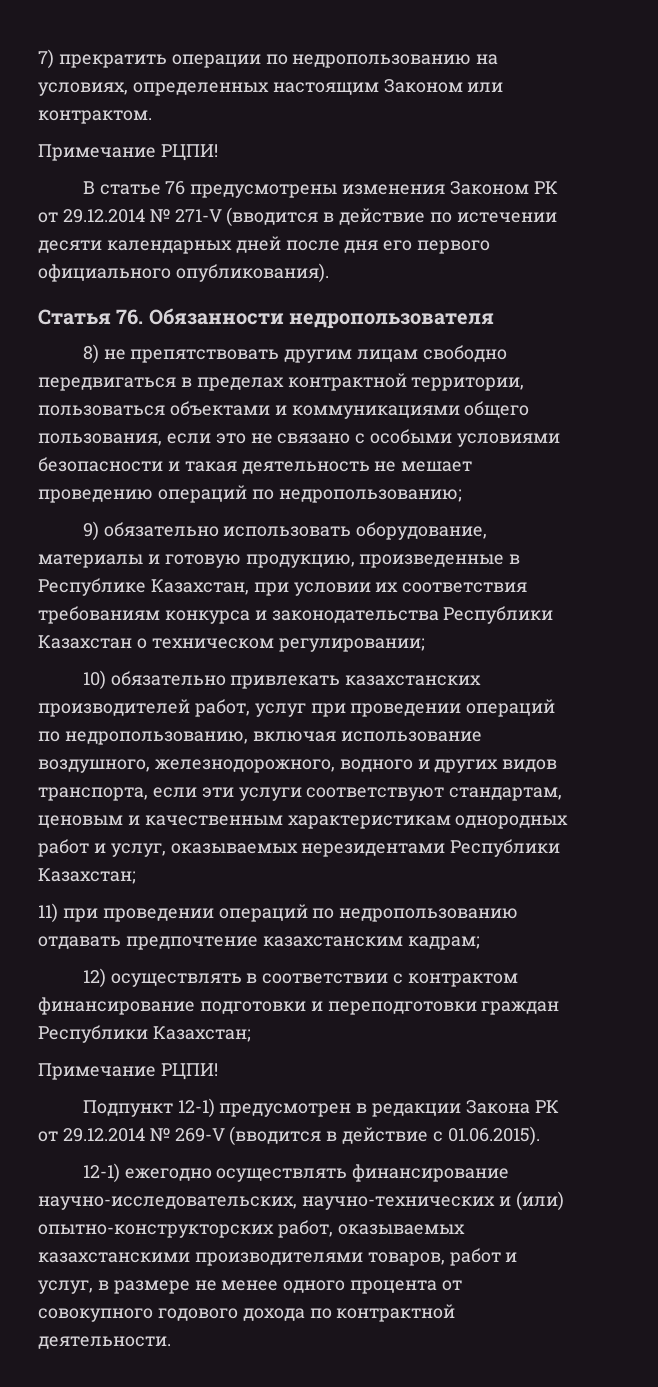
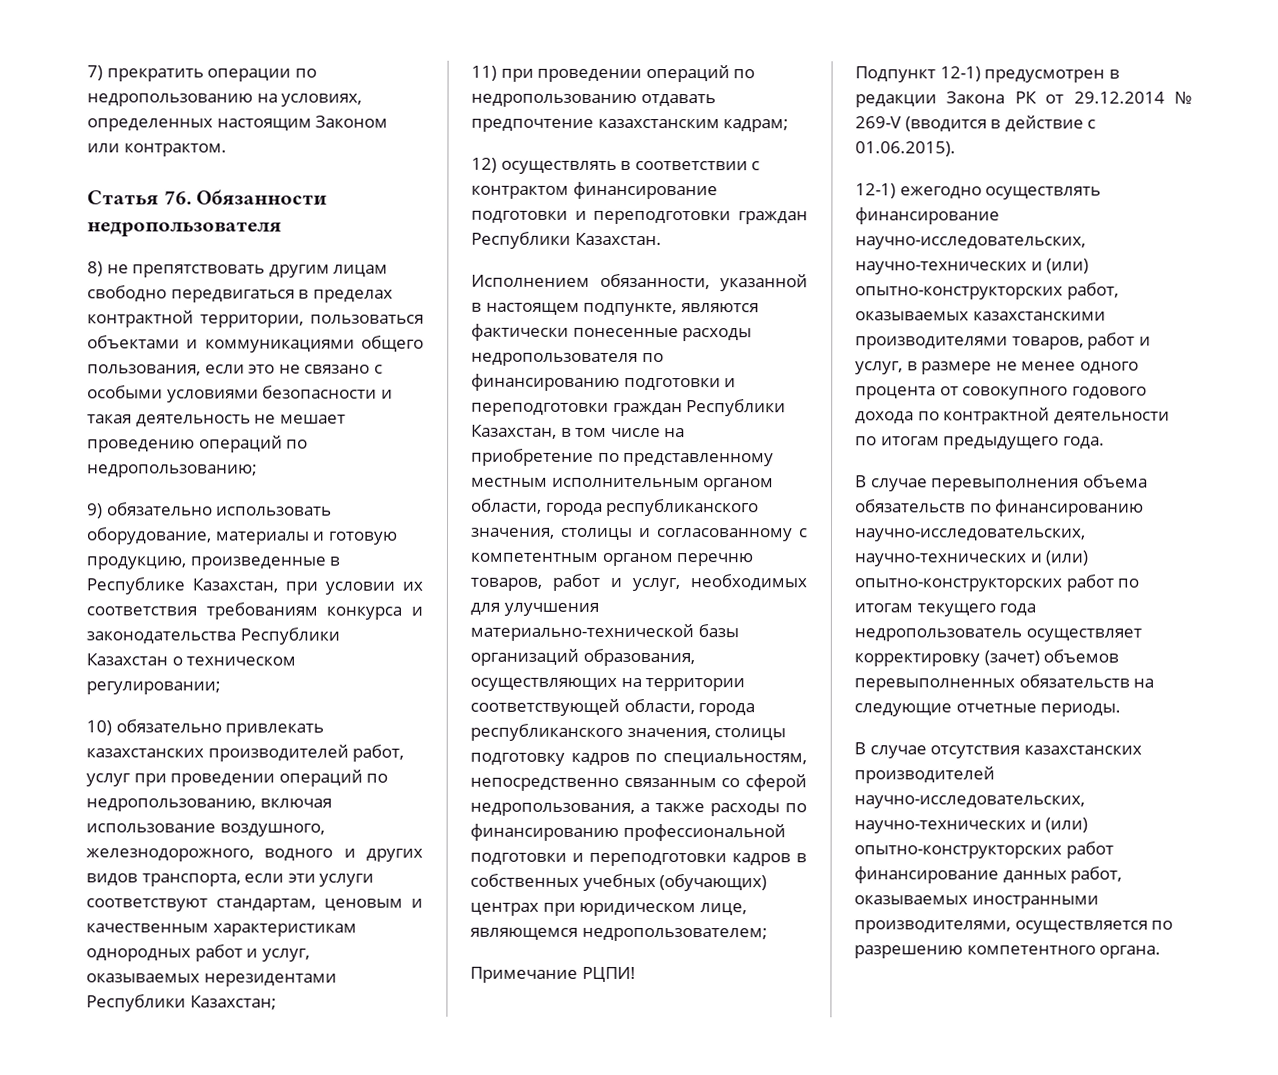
[38,144,218,161] [82,181,558,198] [38,207,557,227] [38,236,491,254] [38,263,329,283] // Примечание РЦПИ! // В статье 76 предусмотрены изменения Законом РК от 29.12.2014 № 271-V (вводится в действие по истечении десяти календарных дней после дня его первого официального опубликования). -> (227, 150) none
[152,1026,251,1042] Казахстан; -> [574,232,662,246] [471,273,808,292] [471,302,759,317] [471,323,753,342] [471,352,664,366] [471,373,737,391] [471,399,787,417] [471,424,686,439] [471,448,775,467] [471,477,775,492] [471,498,760,517] [470,527,808,542] [470,552,754,567] [470,573,807,592] [470,602,599,616] [470,623,739,642] [470,648,695,667] [470,677,746,692] [470,698,756,717] [470,723,787,741] [470,752,807,766] [470,774,807,792] [470,802,807,817] [470,823,786,842] [470,852,807,867] [470,873,768,892] [470,902,747,917] [470,927,768,942] Казахстан. // Исполнением обязанности, указанной в настоящем подпункте, являются фактически понесенные расходы недропользователя по финансированию подготовки и переподготовки граждан Республики Казахстан, в том числе на приобретение по представленному местным исполнительным органом области, города республиканского значения, столицы и согласованному с компетентным органом перечню товаров, работ и услуг, необходимых для улучшения материально-технической базы организаций образования, осуществляющих на территории соответствующей области, города республиканского значения, столицы подготовку кадров по специальностям, непосредственно связанным со сферой недропользования, а также расходы по финансированию профессиональной подготовки и переподготовки кадров в собственных учебных (обучающих) центрах при юридическом лице, являющемся недропользователем;
[38,1336,171,1349] деятельности. -> [1053,411,1170,424] [855,436,1105,450] [855,474,1148,492] [855,499,1145,517] [854,528,1086,542] [854,550,1089,567] [854,574,1140,592] [854,603,1037,617] [854,628,1142,642] [854,649,1120,667] [854,674,1155,692] [854,703,1122,717] [854,742,1142,759] [854,766,995,784] [854,795,1085,809] [854,817,1089,834] [854,841,1114,859] [854,866,1123,884] [854,895,1099,909] [854,920,1174,934] [854,945,1162,959] деятельности по итогам предыдущего года. // В случае перевыполнения объема обязательств по финансированию научно-исследовательских, научно-технических и (или) опытно-конструкторских работ по итогам текущего года недропользователь осуществляет корректировку (зачет) объемов перевыполненных обязательств на следующие отчетные периоды. // В случае отсутствия казахстанских производителей научно-исследовательских, научно-технических и (или) опытно-конструкторских работ финансирование данных работ, оказываемых иностранными производителями, осуществляется по разрешению компетентного органа.

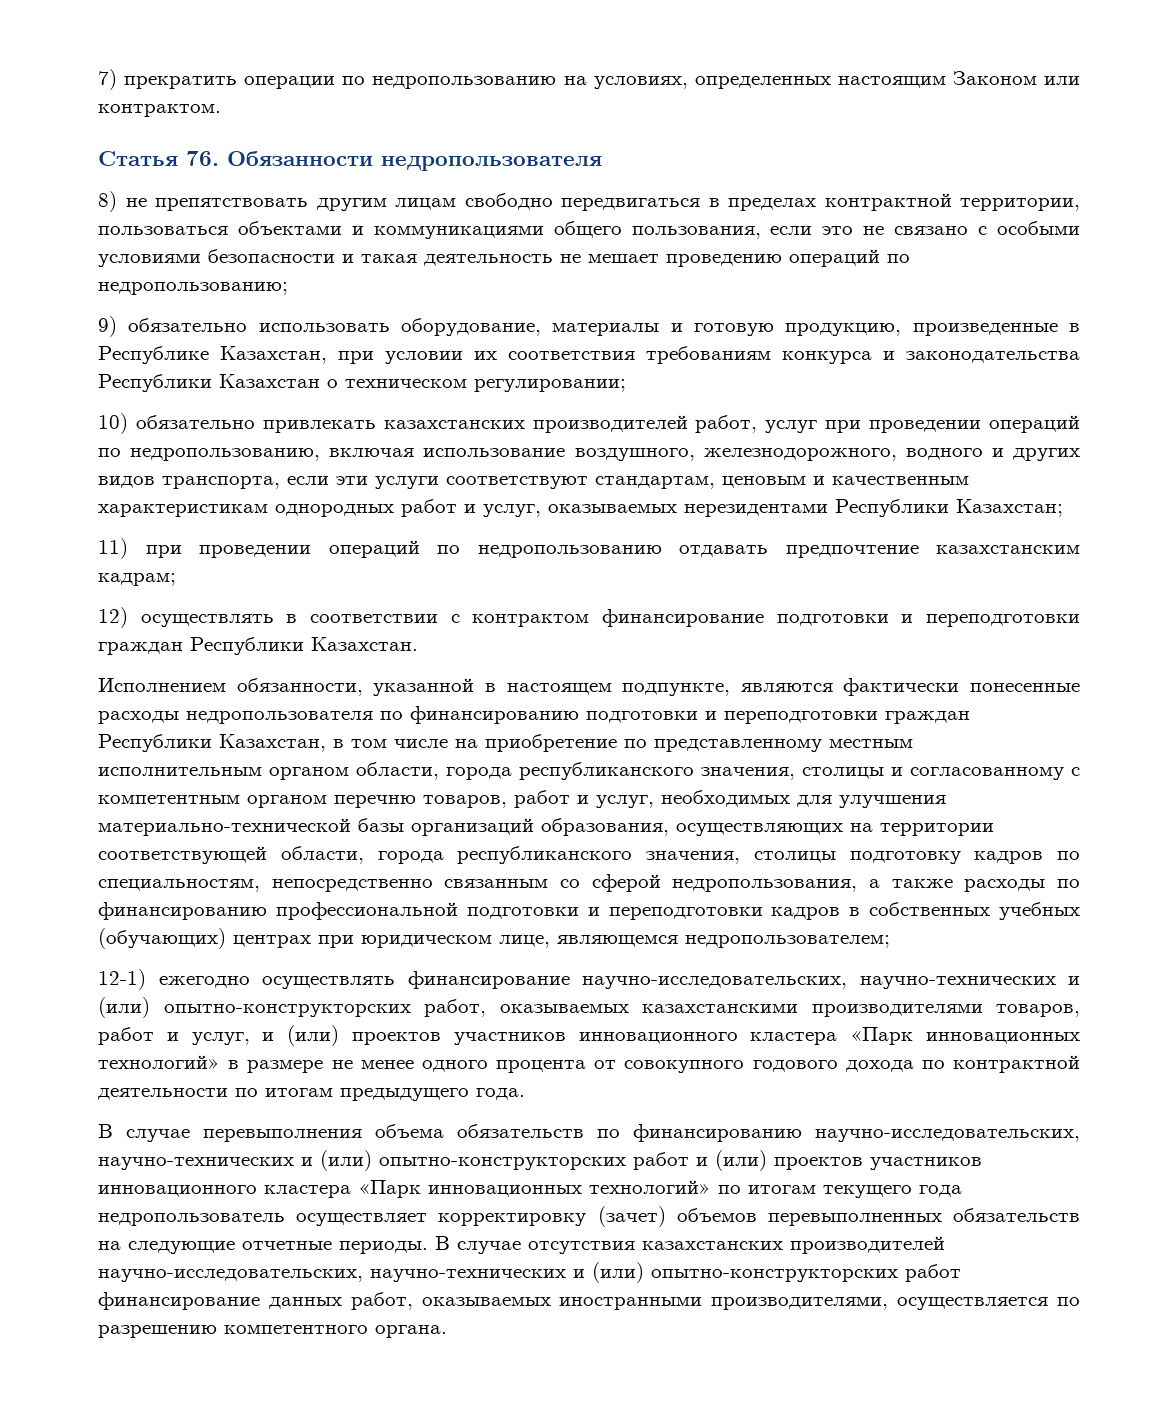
[470,966,636,983] [855,66,1120,83] [855,91,1192,108] [855,115,1097,132] [855,141,956,157] // Примечание РЦПИ! // Подпункт 12-1) предусмотрен в редакции Закона РК от 29.12.2014 № 269-V (вводится в действие с 01.06.2015). -> (890, 941) none
(903, 368) none -> [262,1025,1080,1046] [98,1055,220,1069] и (или) проектов участников инновационного кластера «Парк инновационных технологий»
(1114, 583) none -> [696,1150,982,1171] [98,1180,711,1198] и (или) проектов участников инновационного кластера «Парк инновационных технологий»
(1122, 710) // -> (428, 1247) none

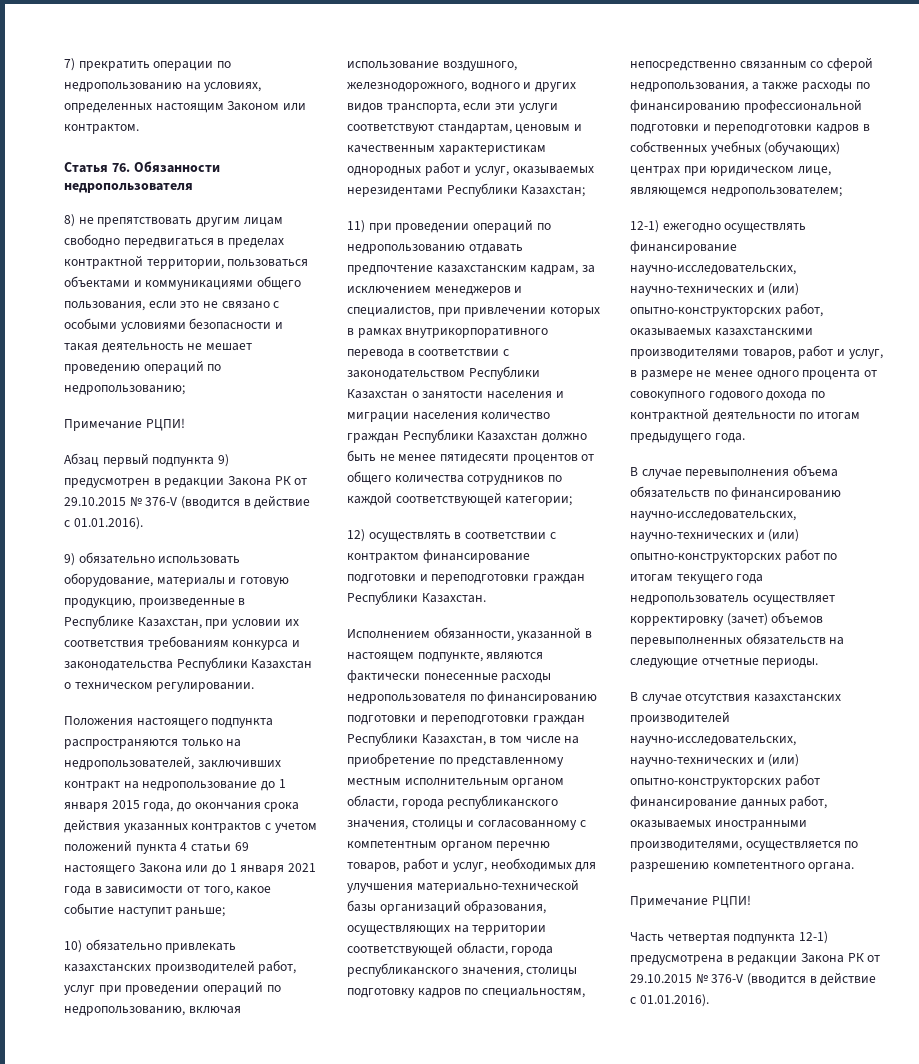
(288, 288) none -> [64,418,185,431] [64,453,229,467] [64,476,308,488] [64,495,311,509] [64,517,143,530] // Примечание РЦПИ! // Абзац первый подпункта 9) предусмотрен в редакции Закона РК от 29.10.2015 № 376-V (вводится в действие с 01.01.2016).
[474,379,626,392] регулировании; -> [156,682,255,692] [64,716,274,728] [64,739,242,749] [64,756,281,770] [64,779,286,791] [64,800,300,812] [64,819,317,833] [64,840,249,854] [64,863,316,875] [64,886,272,896] [64,903,226,917] регулировании. // Положения настоящего подпункта распространяются только на недропользователей, заключивших контракт на недропользование до 1 января 2015 года, до окончания срока действия указанных контрактов с учетом положений пункта 4 статьи 69 настоящего Закона или до 1 января 2021 года в зависимости от того, какое событие наступит раньше;
[98,573,176,586] кадрам; -> [530,265,595,275] [347,286,523,296] [347,307,600,317] [347,328,549,338] [347,349,509,359] [347,366,540,380] [347,389,564,399] [347,412,551,422] [347,429,587,443] [347,450,595,464] [347,471,562,485] [347,492,573,506] кадрам, за исключением менеджеров и специалистов, при привлечении которых в рамках внутрикорпоративного перевода в соответствии с законодательством Республики Казахстан о занятости населения и миграции населения количество граждан Республики Казахстан должно быть не менее пятидесяти процентов от общего количества сотрудников по каждой соответствующей категории;
[262,1025,1080,1046] [98,1055,220,1069] и (или) проектов участников инновационного кластера «Парк инновационных технологий» -> (883, 354) none
[696,1150,982,1171] [98,1180,711,1198] и (или) проектов участников инновационного кластера «Парк инновационных технологий» -> (820, 556) none
(428, 1247) none -> (819, 663) //
(447, 1331) none -> [630,895,751,908] [630,931,828,944] [630,953,881,965] [630,972,877,986] [630,994,709,1007] // Примечание РЦПИ! // Часть четвертая подпункта 12-1) предусмотрена в редакции Закона РК от 29.10.2015 № 376-V (вводится в действие с 01.01.2016).

